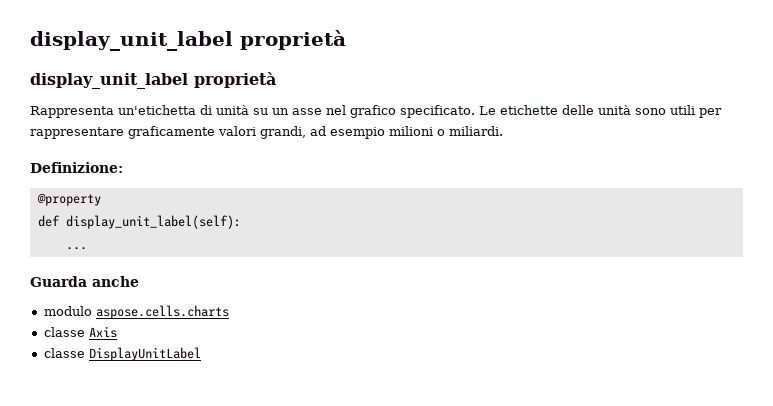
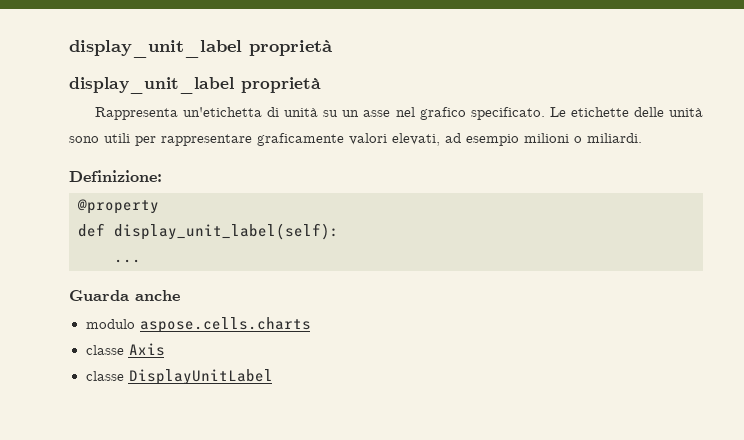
[260,126,306,139] grandi, -> [392,133,440,146] elevati,

